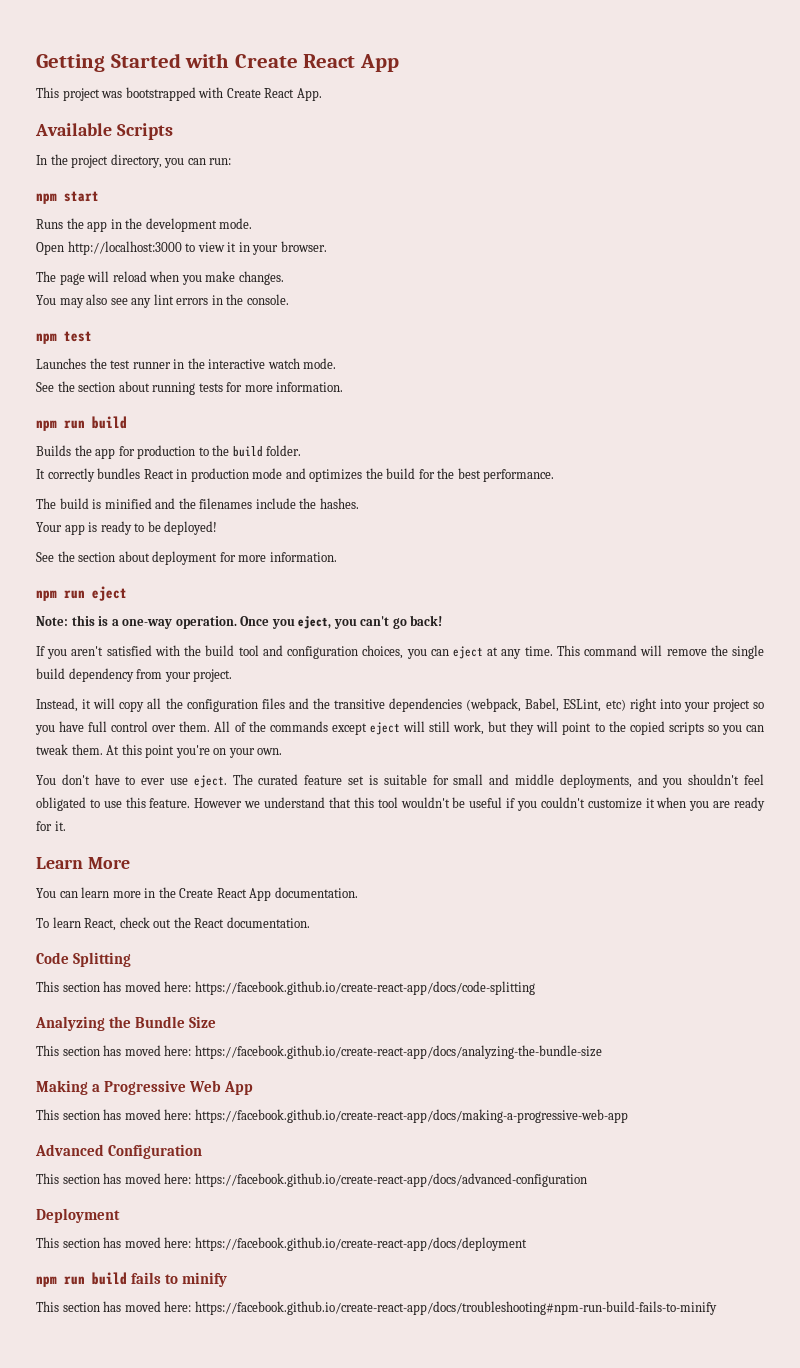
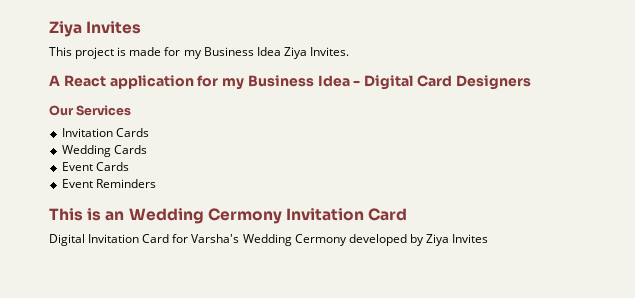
[36,53,399,72] [36,87,322,101] [35,123,173,140] [36,154,232,168] [36,191,99,204] [36,218,253,232] [36,241,327,255] [36,271,284,285] [36,294,289,308] [36,331,92,344] [36,358,337,369] [36,381,344,395] [36,416,127,431] [36,445,302,459] [36,468,555,482] [36,498,359,509] [36,521,218,535] [36,551,337,565] [36,586,127,601] [36,615,443,629] [36,645,765,659] [36,668,233,682] [36,698,765,712] [35,721,765,735] [36,744,283,758] [36,774,764,788] [36,797,766,811] [36,821,66,831] [36,857,130,869] [36,887,358,901] [36,917,310,931] [36,952,132,967] [36,981,535,995] [35,1016,217,1031] [36,1045,602,1059] [36,1080,254,1095] [36,1109,628,1123] [35,1144,203,1159] [36,1173,587,1187] [36,1208,120,1223] [36,1237,527,1251] [36,1272,228,1287] [36,1301,717,1315] Getting Started with Create React App // This project was bootstrapped with Create React App. // Available Scripts // In the project directory, you can run: // npm start // Runs the app in the development mode. // Open http://localhost:3000 to view it in your browser. // The page will reload when you make changes. // You may also see any lint errors in the console. // npm test // Launches the test runner in the interactive watch mode. // See the section about running tests for more information. // npm run build // Builds the app for production to the build folder. // It correctly bundles React in production mode and optimizes the build for the best performance. // The build is minified and the filenames include the hashes. // Your app is ready to be deployed! // See the section about deployment for more information. // npm run eject // Note: this is a one-way operation. Once you eject, you can't go back! // If you aren't satisfied with the build tool and configuration choices, you can eject at any time. This command will remove the single build dependency from your project. // Instead, it will copy all the configuration files and the transitive dependencies (webpack, Babel, ESLint, etc) right into your project so you have full control over them. All of the commands except eject will still work, but they will point to the copied scripts so you can tweak them. At this point you're on your own. // You don't have to ever use eject. The curated feature set is suitable for small and middle deployments, and you shouldn't feel obligated to use this feature. However we understand that this tool wouldn't be useful if you couldn't customize it when you are ready for it. // Learn More // You can learn more in the Create React App documentation. // To learn React, check out the React documentation. // Code Splitting // This section has moved here: https://facebook.github.io/create-react-app/docs/code-splitting // Analyzing the Bundle Size // This section has moved here: https://facebook.github.io/create-react-app/docs/analyzing-the-bundle-size // Making a Progressive Web App // This section has moved here: https://facebook.github.io/create-react-app/docs/making-a-progressive-web-app // Advanced Configuration // This section has moved here: https://facebook.github.io/create-react-app/docs/advanced-configuration // Deployment // This section has moved here: https://facebook.github.io/create-react-app/docs/deployment // npm run build fails to minify // This section has moved here: https://facebook.github.io/create-react-app/docs/troubleshooting#npm-run-build-fails-to-minify -> [49,21,142,37] [49,47,349,59] [49,75,531,90] [49,105,132,116] [61,128,149,137] [61,145,147,157] [61,162,129,171] [61,179,156,188] [49,208,408,224] [49,234,489,246] Ziya Invites // This project is made for my Business Idea Ziya Invites. // A React application for my Business Idea - Digital Card Designers // Our Services // Invitation Cards // Wedding Cards // Event Cards // Event Reminders // This is an Wedding Cermony Invitation Card // Digital Invitation Card for Varsha's Wedding Cermony developed by Ziya Invites

